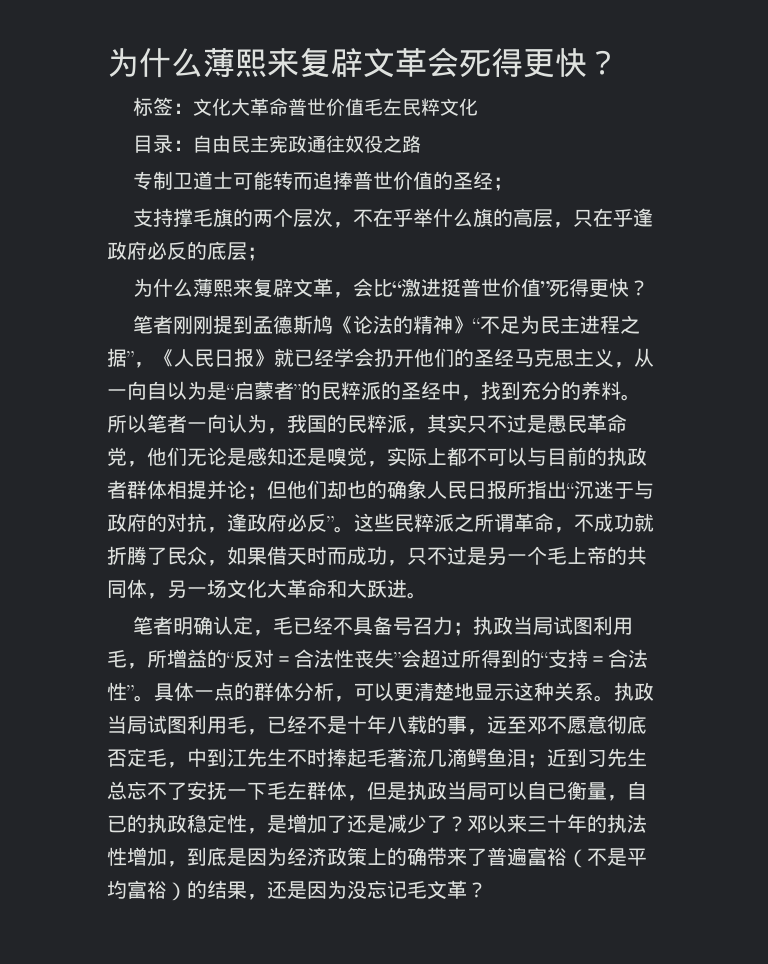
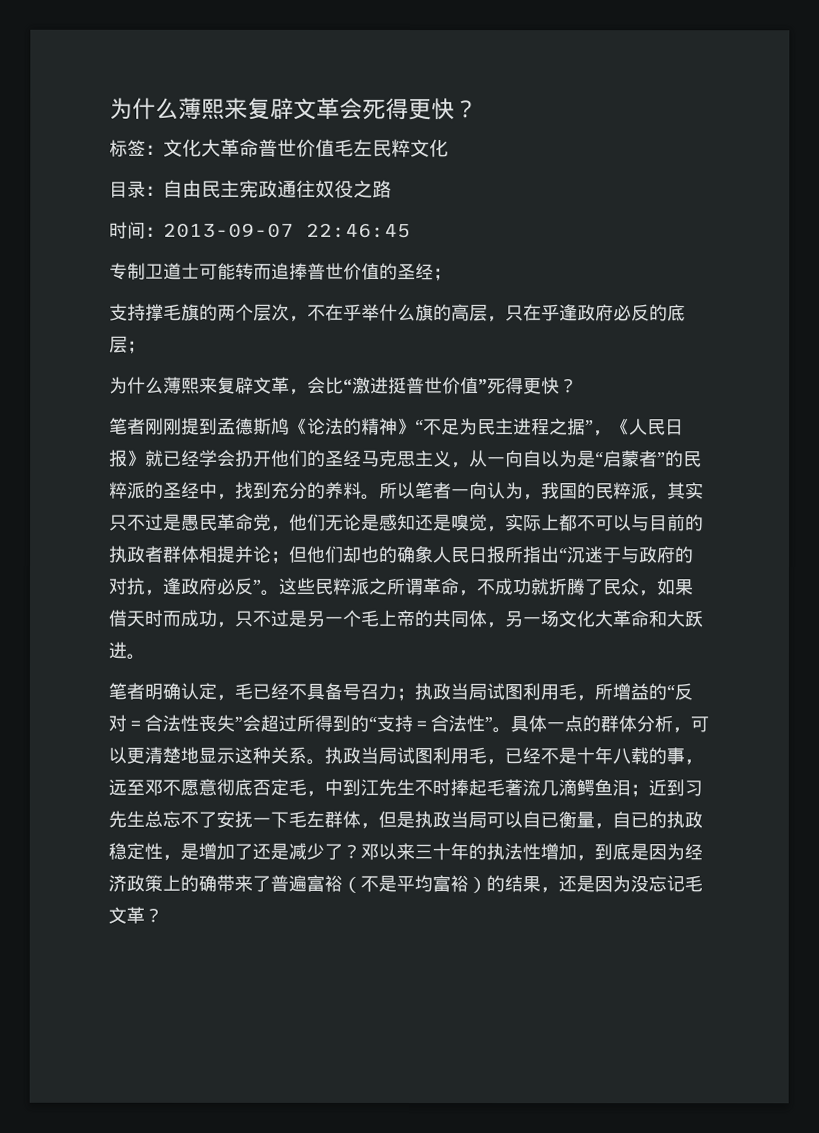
(422, 144) none -> [109,221,411,239] // 时间：2013-09-07 22:46:45

